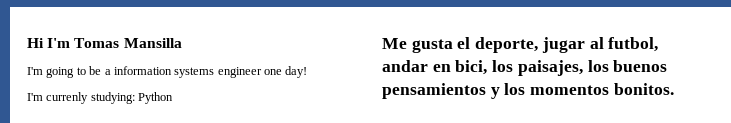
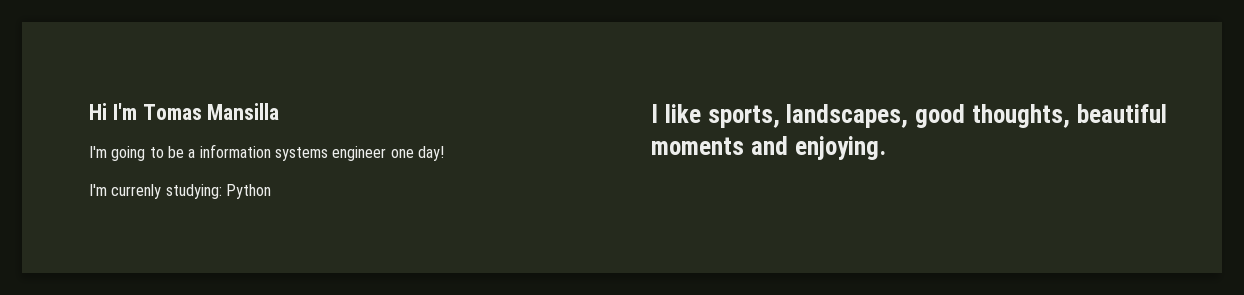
[382,37,659,53] [382,60,668,76] [382,83,674,99] Me gusta el deporte, jugar al futbol, andar en bici, los paisajes, los buenos pensamientos y los momentos bonitos. -> [651,104,1167,128] [651,136,886,160] I like sports, landscapes, good thoughts, beautiful moments and enjoying.

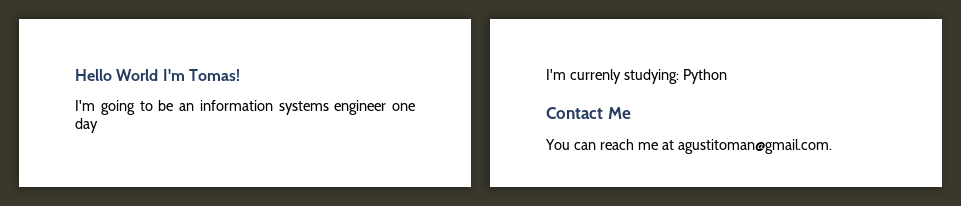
[89,103,280,120] Hi I'm Tomas Mansilla -> [75,69,240,81] Hello World I'm Tomas!
[188,149,196,158] a -> [179,103,194,111] an
[417,146,444,161] day! -> [75,118,98,133] day
[651,104,1167,128] [651,136,886,160] I like sports, landscapes, good thoughts, beautiful moments and enjoying. -> [546,107,631,119] [545,139,832,154] Contact Me // You can reach me at agustitoman@gmail.com.

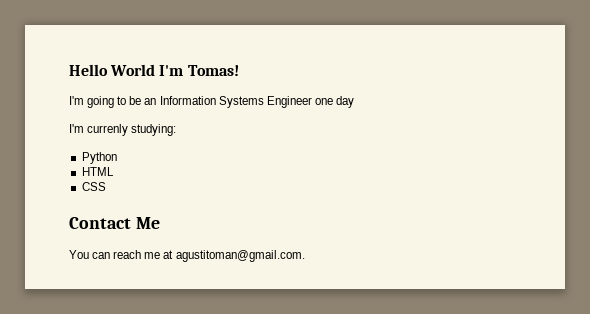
[199,100,387,115] information systems engineer -> [159,96,312,108] Information Systems Engineer
(679, 76) none -> (177, 130) //
(727, 76) none -> [81,167,114,176] [81,182,106,191] // HTML // CSS

